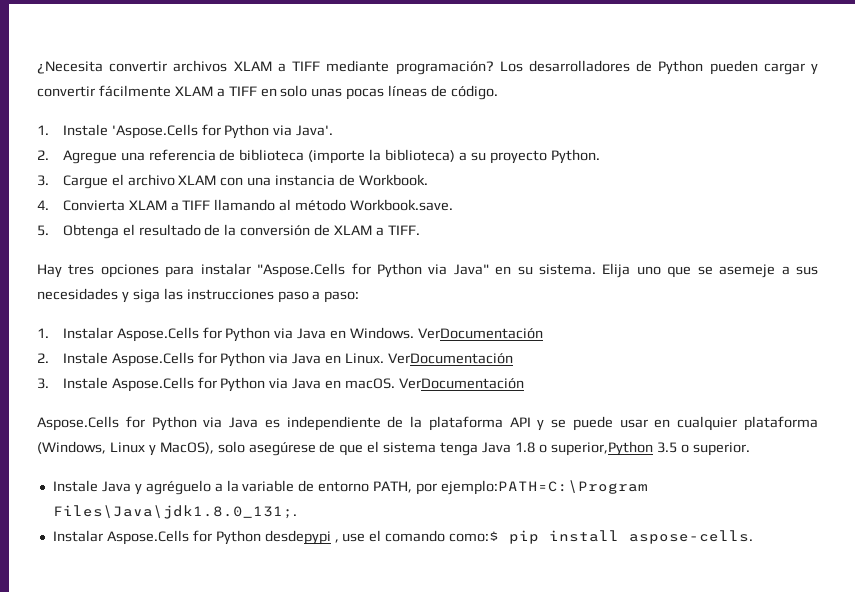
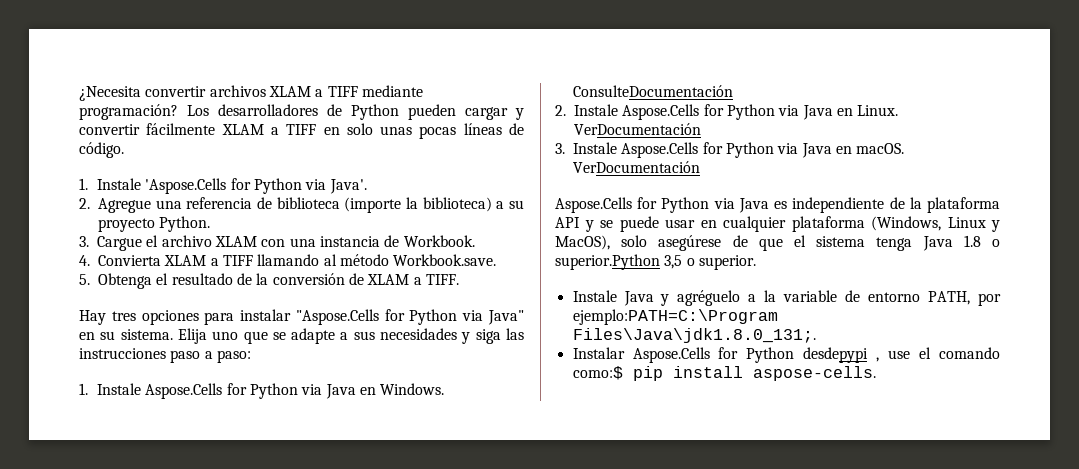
[719,264,776,278] asemeje -> [291,328,336,344] adapte
[62,327,113,339] Instalar -> [97,383,142,395] Instale
[418,328,544,339] VerDocumentación -> [573,85,734,97] ConsulteDocumentación
[550,441,677,456] superior,Python 3.5 -> [555,254,683,270] superior.Python 3,5

